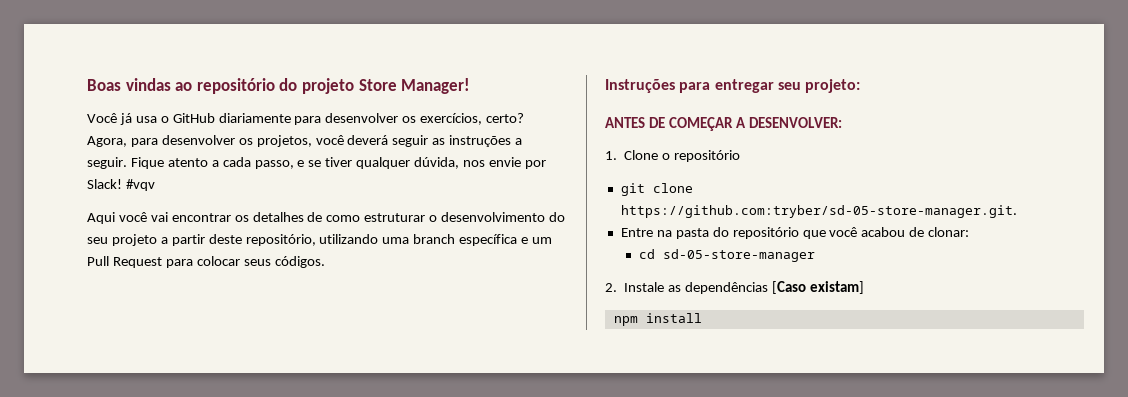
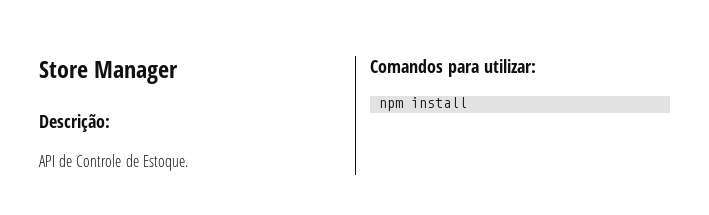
[87,78,471,94] [87,113,525,125] [87,135,523,147] [87,157,546,169] [87,179,155,191] [87,212,566,224] [87,234,553,246] [87,256,325,268] [605,79,861,93] [605,117,843,131] [605,150,741,162] [620,183,693,196] [620,205,1017,218] [620,227,970,239] [638,249,815,262] [605,281,864,294] Boas vindas ao repositório do projeto Store Manager! // Você já usa o GitHub diariamente para desenvolver os exercícios, certo? Agora, para desenvolver os projetos, você deverá seguir as instruções a seguir. Fique atento a cada passo, e se tiver qualquer dúvida, nos envie por Slack! #vqv // Aqui você vai encontrar os detalhes de como estruturar o desenvolvimento do seu projeto a partir deste repositório, utilizando uma branch específica e um Pull Request para colocar seus códigos. // Instruções para entregar seu projeto: // ANTES DE COMEÇAR A DESENVOLVER: // 1. Clone o repositório // git clone https://github.com:tryber/sd-05-store-manager.git. // Entre na pasta do repositório que você acabou de clonar: // cd sd-05-store-manager // 2. Instale as dependências [Caso existam] -> [39,61,179,84] [39,114,110,132] [39,154,188,171] [370,59,536,77] Store Manager // Descrição: // API de Controle de Estoque. // Comandos para utilizar:

